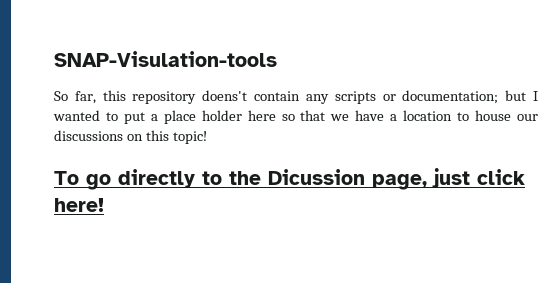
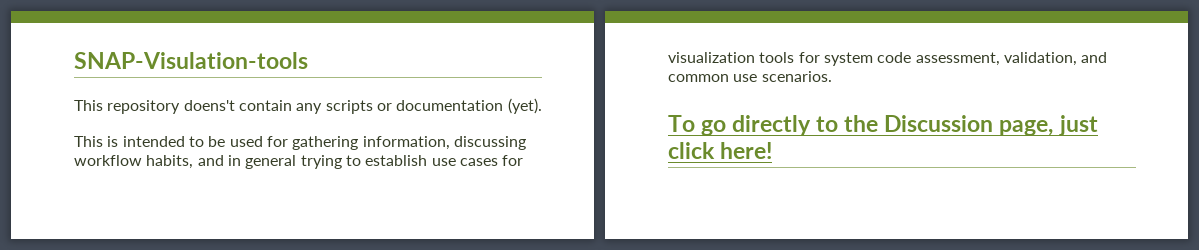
[54,90,126,104] So far, this -> [74,100,103,111] This
[402,90,538,104] [53,110,538,124] [54,130,207,144] documentation; but I wanted to put a place holder here so that we have a location to house our discussions on this topic! -> [396,98,542,114] [74,136,526,150] [74,155,524,169] [668,52,1108,66] [668,71,832,82] documentation (yet). // This is intended to be used for gathering information, discussing workflow habits, and in general trying to establish use cases for visualization tools for system code assessment, validation, and common use scenarios.
[268,169,365,185] Dicussion -> [884,115,994,132] Discussion

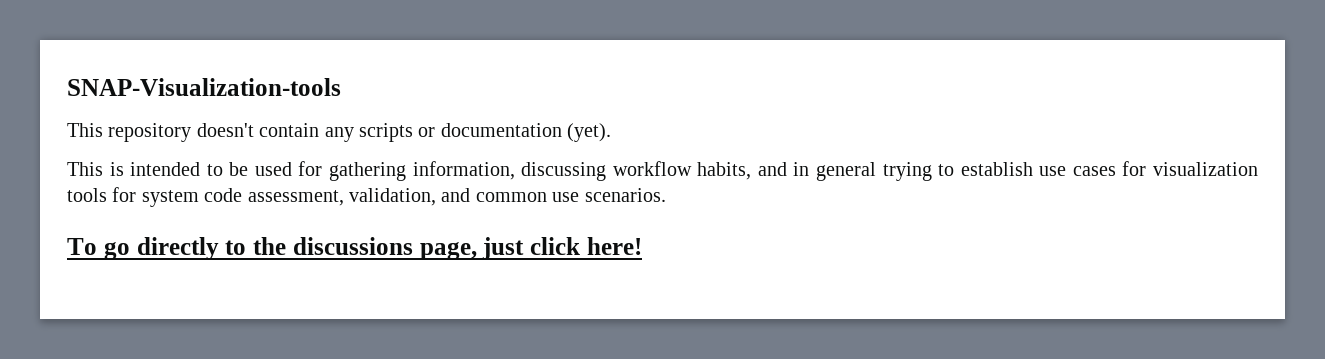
[74,52,308,69] SNAP-Visulation-tools -> [67,78,341,96] SNAP-Visualization-tools
[183,100,235,111] doens't -> [196,123,254,137] doesn't
[884,115,994,132] Discussion -> [292,237,413,255] discussions

